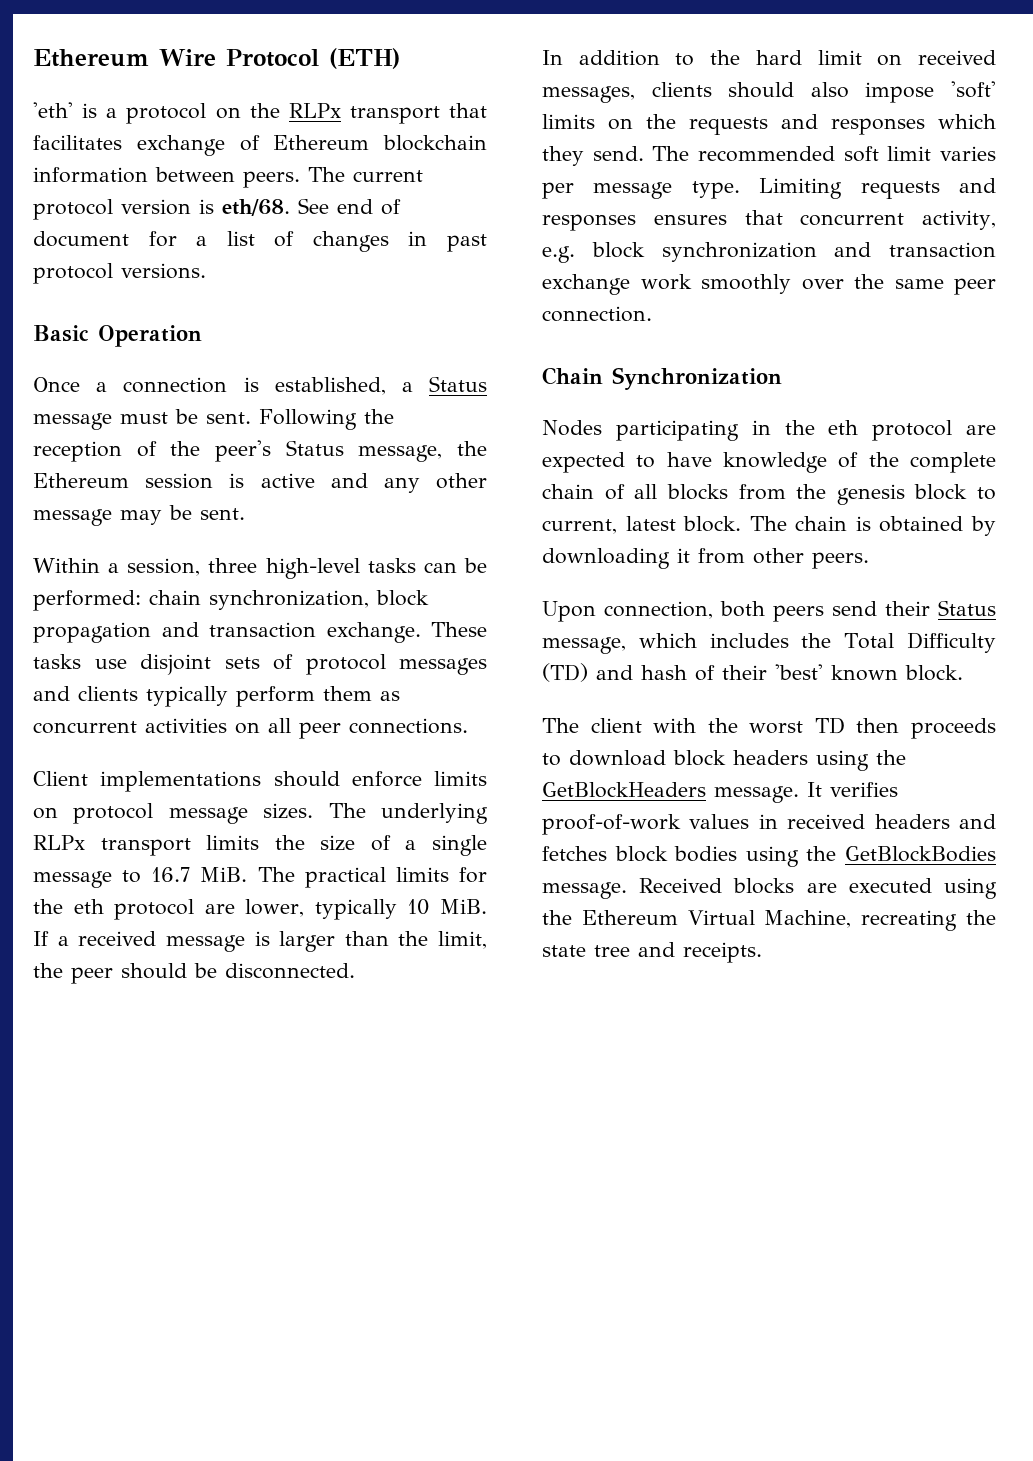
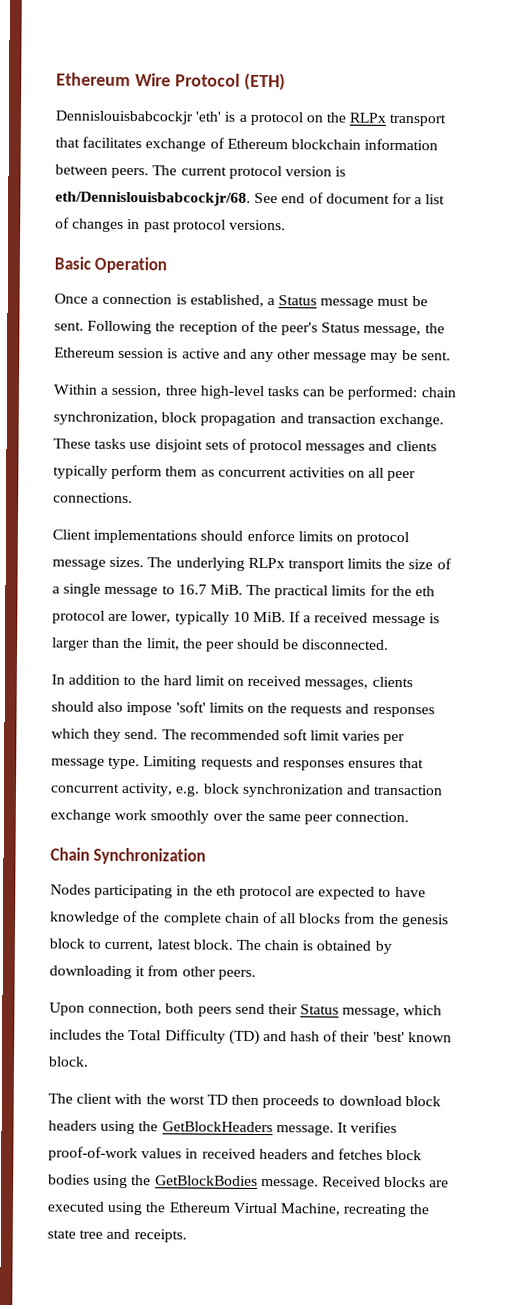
(400, 58) none -> [55,110,193,125] Dennislouisbabcockjr
[222,199,290,216] eth/68. -> [55,191,251,206] eth/Dennislouisbabcockjr/68.

